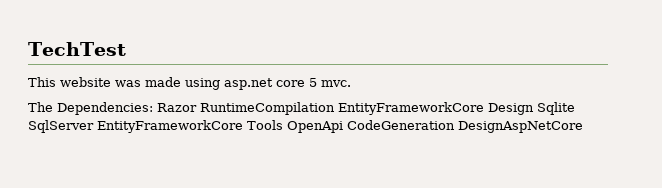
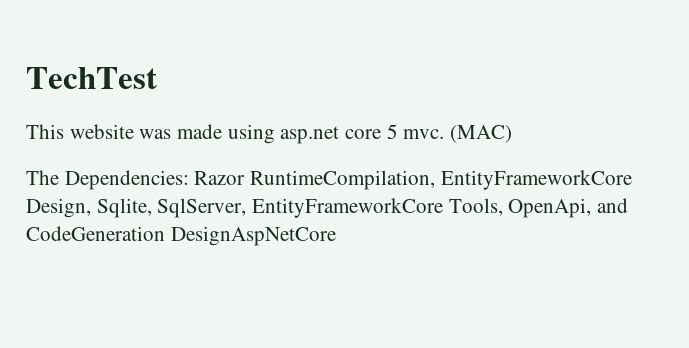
(351, 83) none -> [450,125,513,143] (MAC)
[200,102,575,115] [28,120,343,133] RuntimeCompilation EntityFrameworkCore Design Sqlite SqlServer EntityFrameworkCore Tools OpenApi -> [250,170,632,190] [26,198,629,218] RuntimeCompilation, EntityFrameworkCore Design, Sqlite, SqlServer, EntityFrameworkCore Tools, OpenApi, and

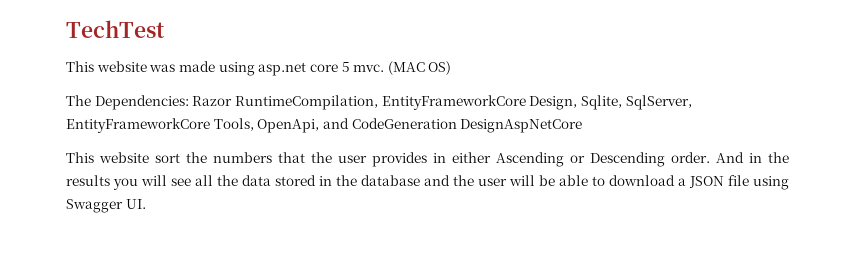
[450,125,513,143] (MAC) -> [387,61,452,75] (MAC OS)
(336, 236) none -> [66,152,789,167] [66,175,789,190] [66,199,146,213] // This website sort the numbers that the user provides in either Ascending or Descending order. And in the results you will see all the data stored in the database and the user will be able to download a JSON file using Swagger UI.

